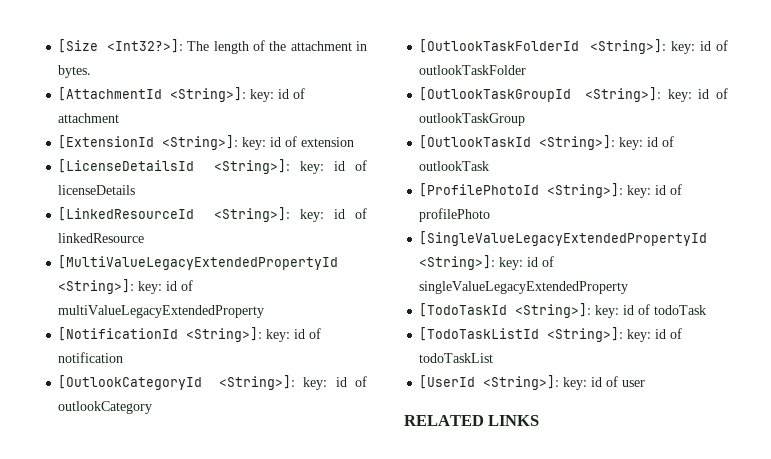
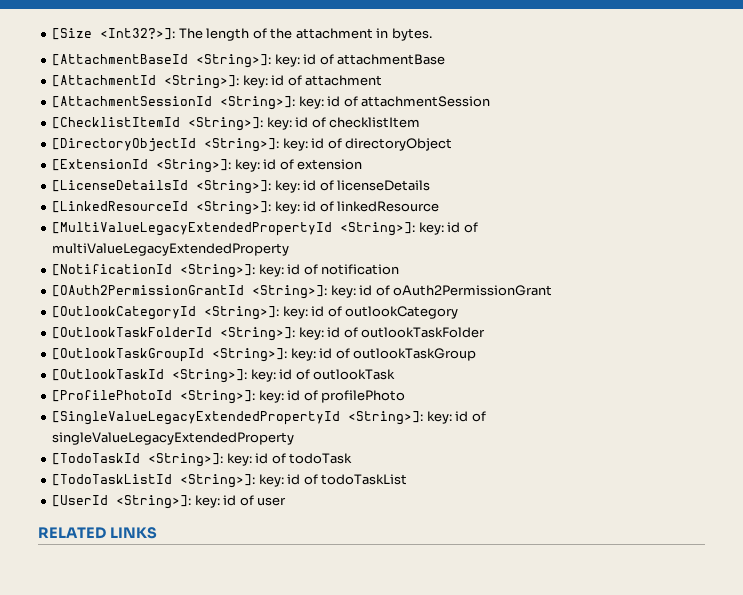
(92, 71) none -> [52,54,446,68] // [AttachmentBaseId <String>]: key: id of attachmentBase
(120, 118) none -> [52,96,491,110] [52,117,421,131] [52,138,453,152] // [AttachmentSessionId <String>]: key: id of attachmentSession // [ChecklistItemId <String>]: key: id of checklistItem // [DirectoryObjectId <String>]: key: id of directoryObject
(124, 357) none -> [52,285,553,299] // [OAuth2PermissionGrantId <String>]: key: id of oAuth2PermissionGrant

